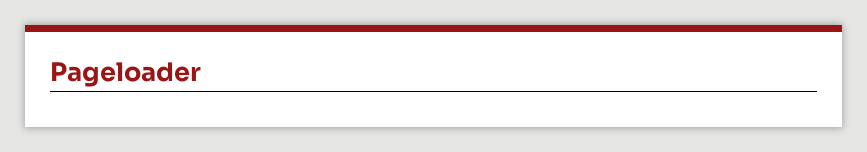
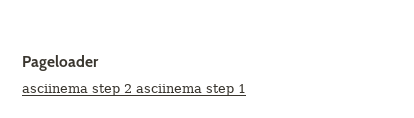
(201, 74) none -> [22,84,246,96] // asciinema step 2 asciinema step 1

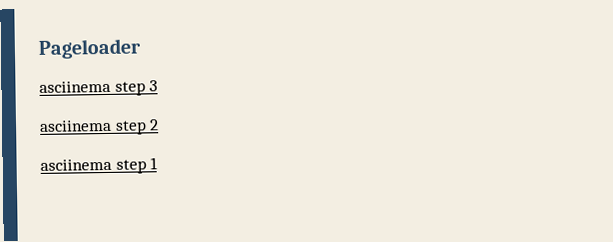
(99, 63) none -> [39,80,159,96] // asciinema step 3
(132, 88) none -> (160, 125) //

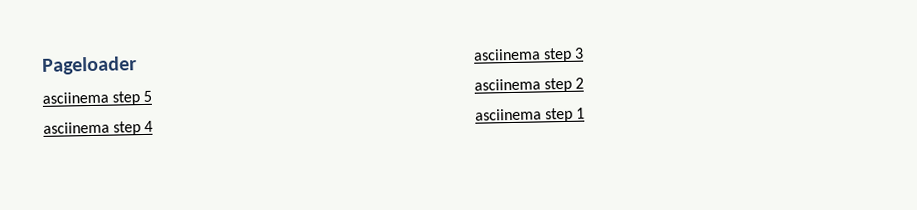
(142, 48) none -> [42,90,153,106] [43,120,154,136] // asciinema step 5 // asciinema step 4

